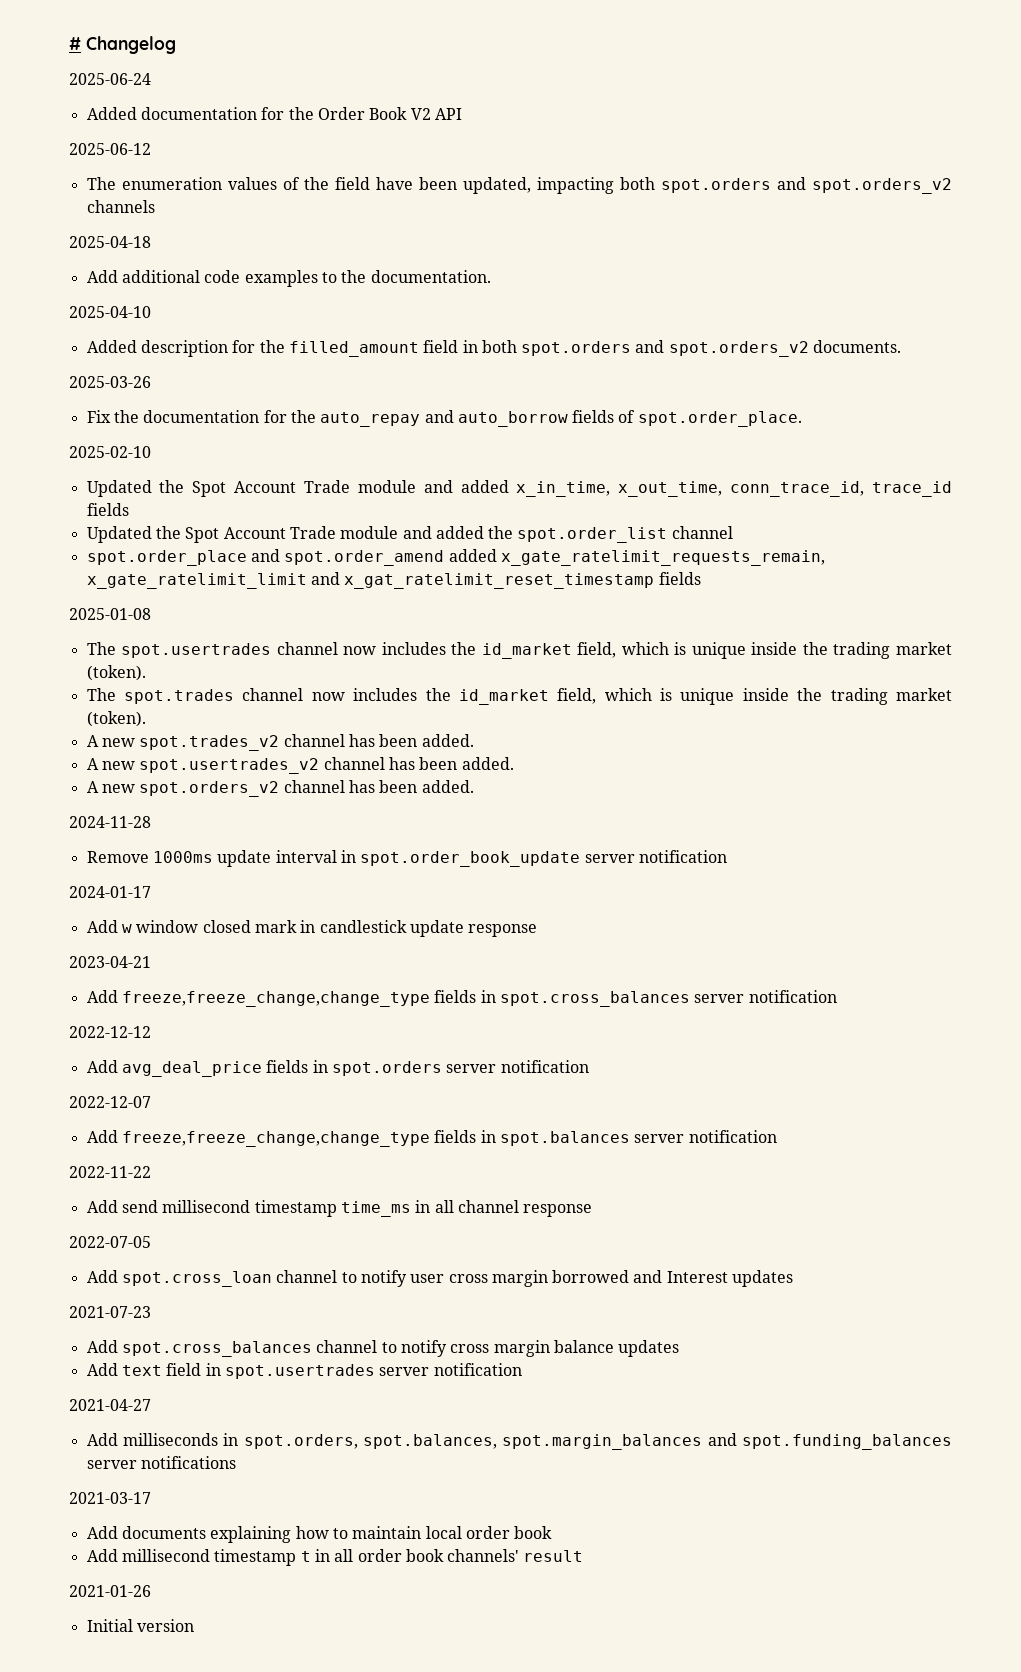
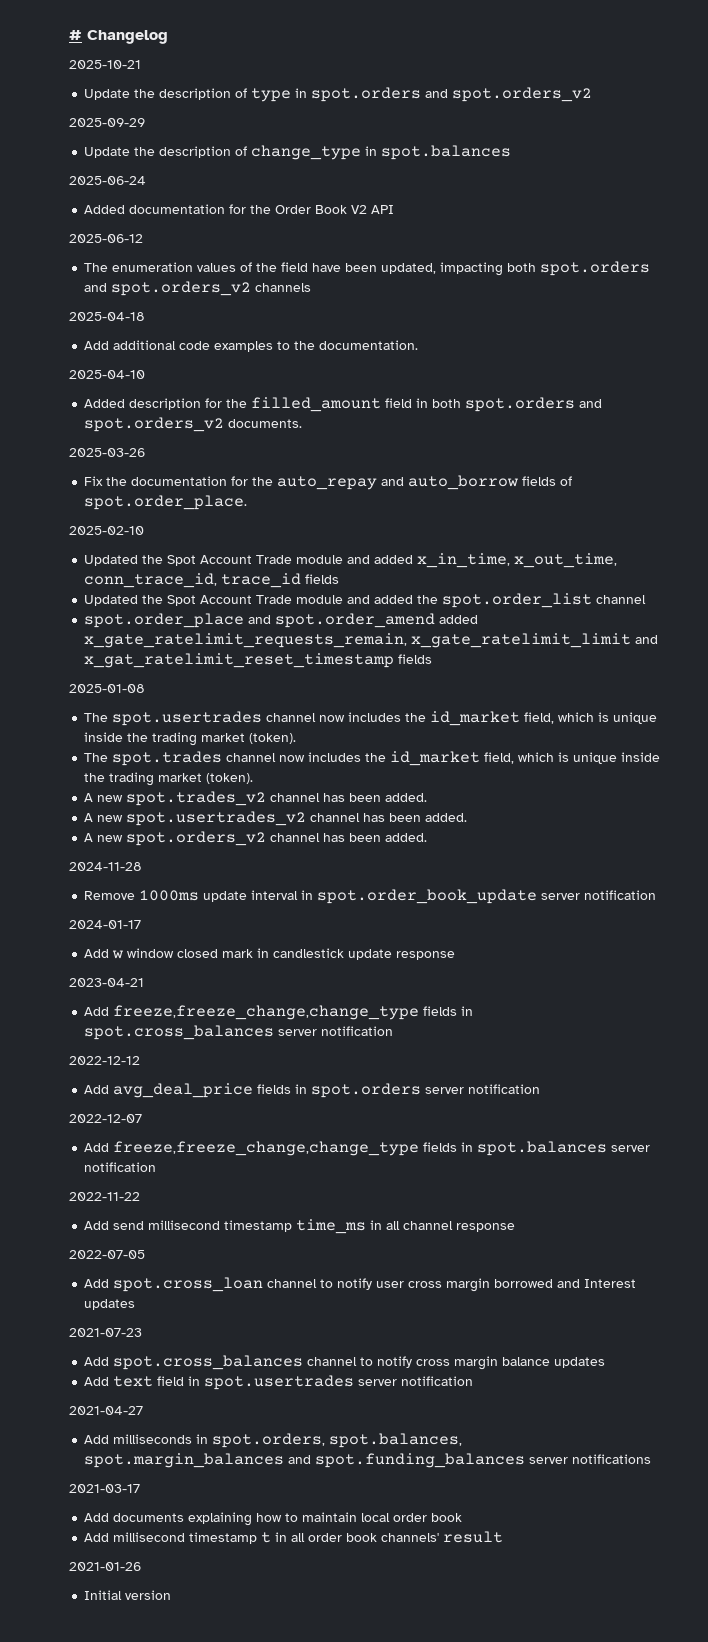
(176, 45) none -> [69,60,141,69] [84,87,593,102] [69,118,145,127] [84,145,512,160] // 2025-10-21 // Update the description of type in spot.orders and spot.orders_v2 // 2025-09-29 // Update the description of change_type in spot.balances

